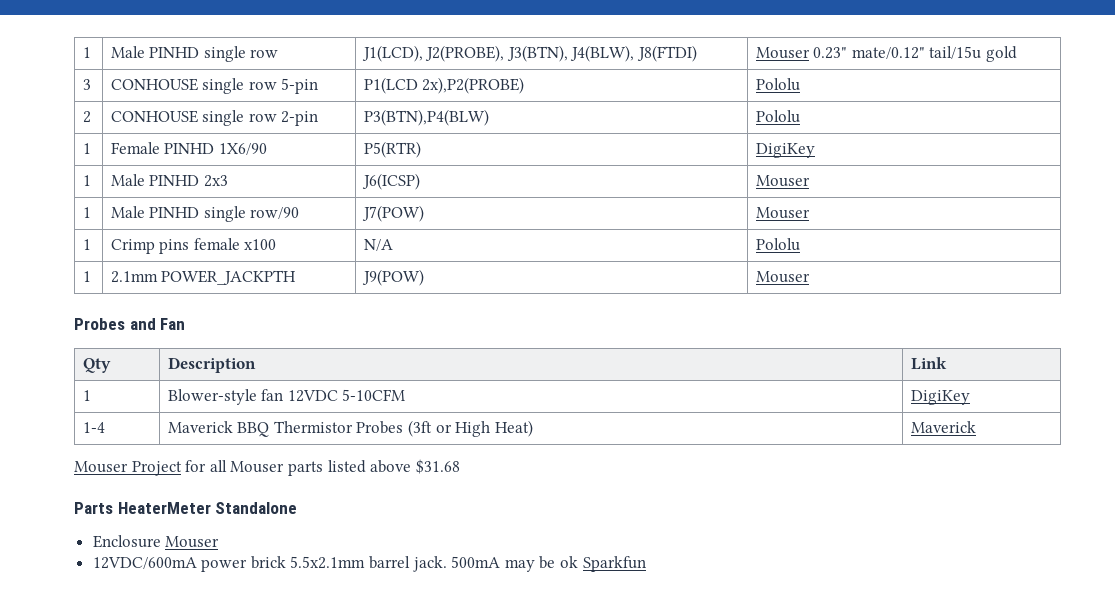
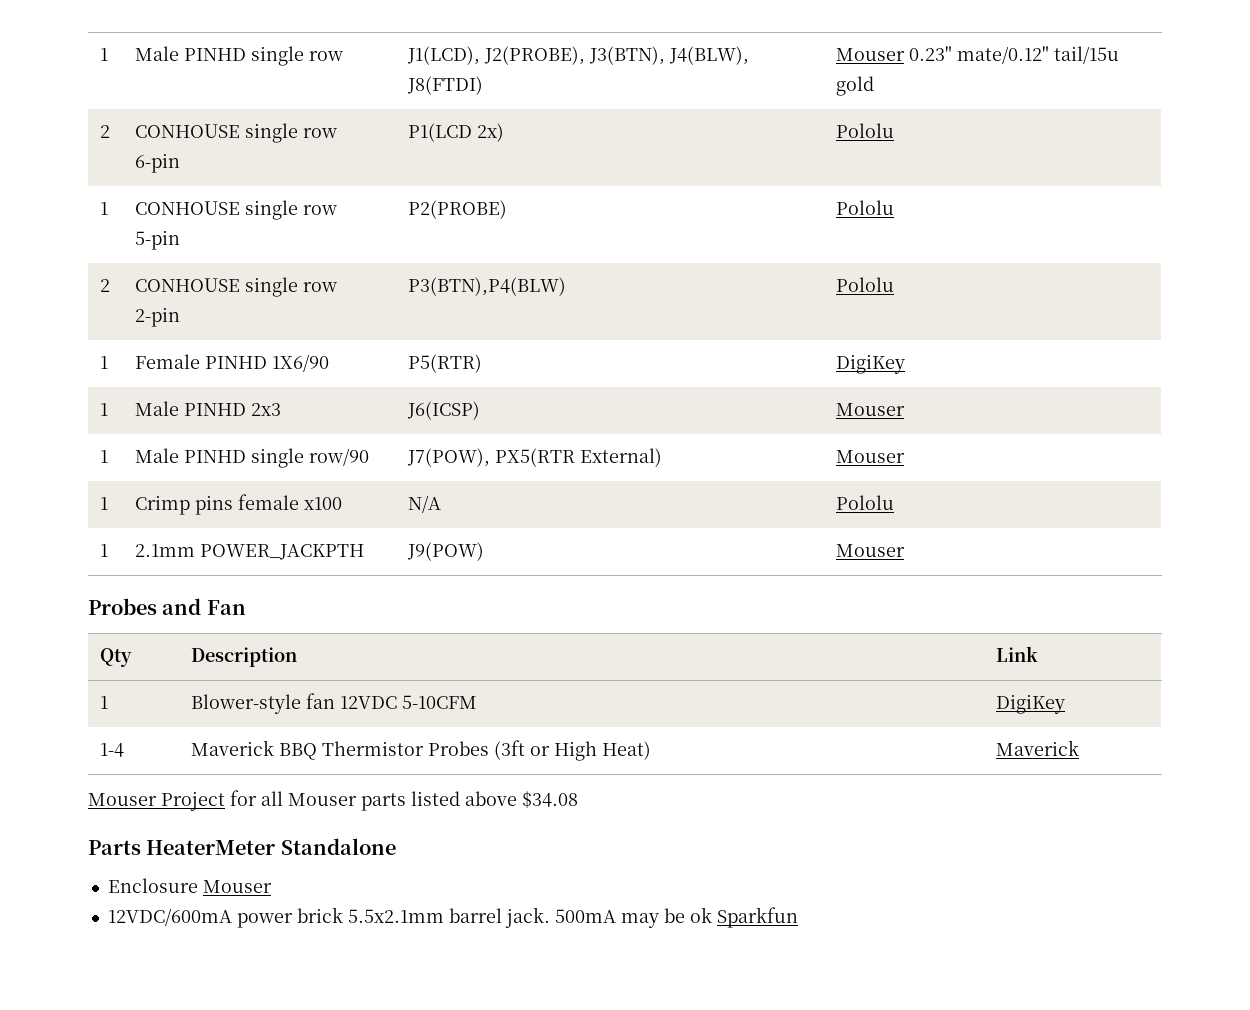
[82,79,91,90] 3 -> [100,125,111,138] [135,123,338,143] [135,153,181,173] [408,123,505,142] [836,123,895,138] [100,202,109,215] 2 | CONHOUSE single row 6-pin | P1(LCD 2x) | Pololu // 1
[363,77,525,94] P1(LCD 2x),P2(PROBE) -> [408,200,508,219] P2(PROBE)
[361,205,424,222] J7(POW) -> [407,448,663,467] J7(POW), PX5(RTR External)
[415,459,460,474] $31.68 -> [522,791,578,808] $34.08

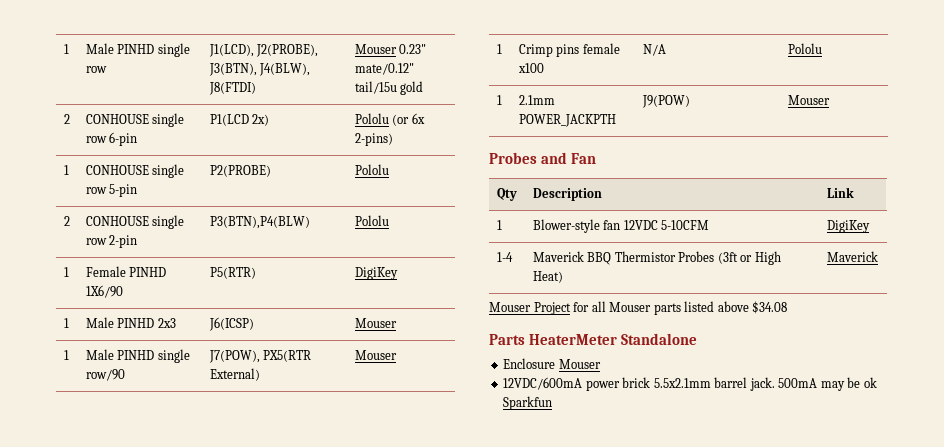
(895, 130) none -> [392,113,425,126] [354,133,393,146] (or 6x 2-pins)

